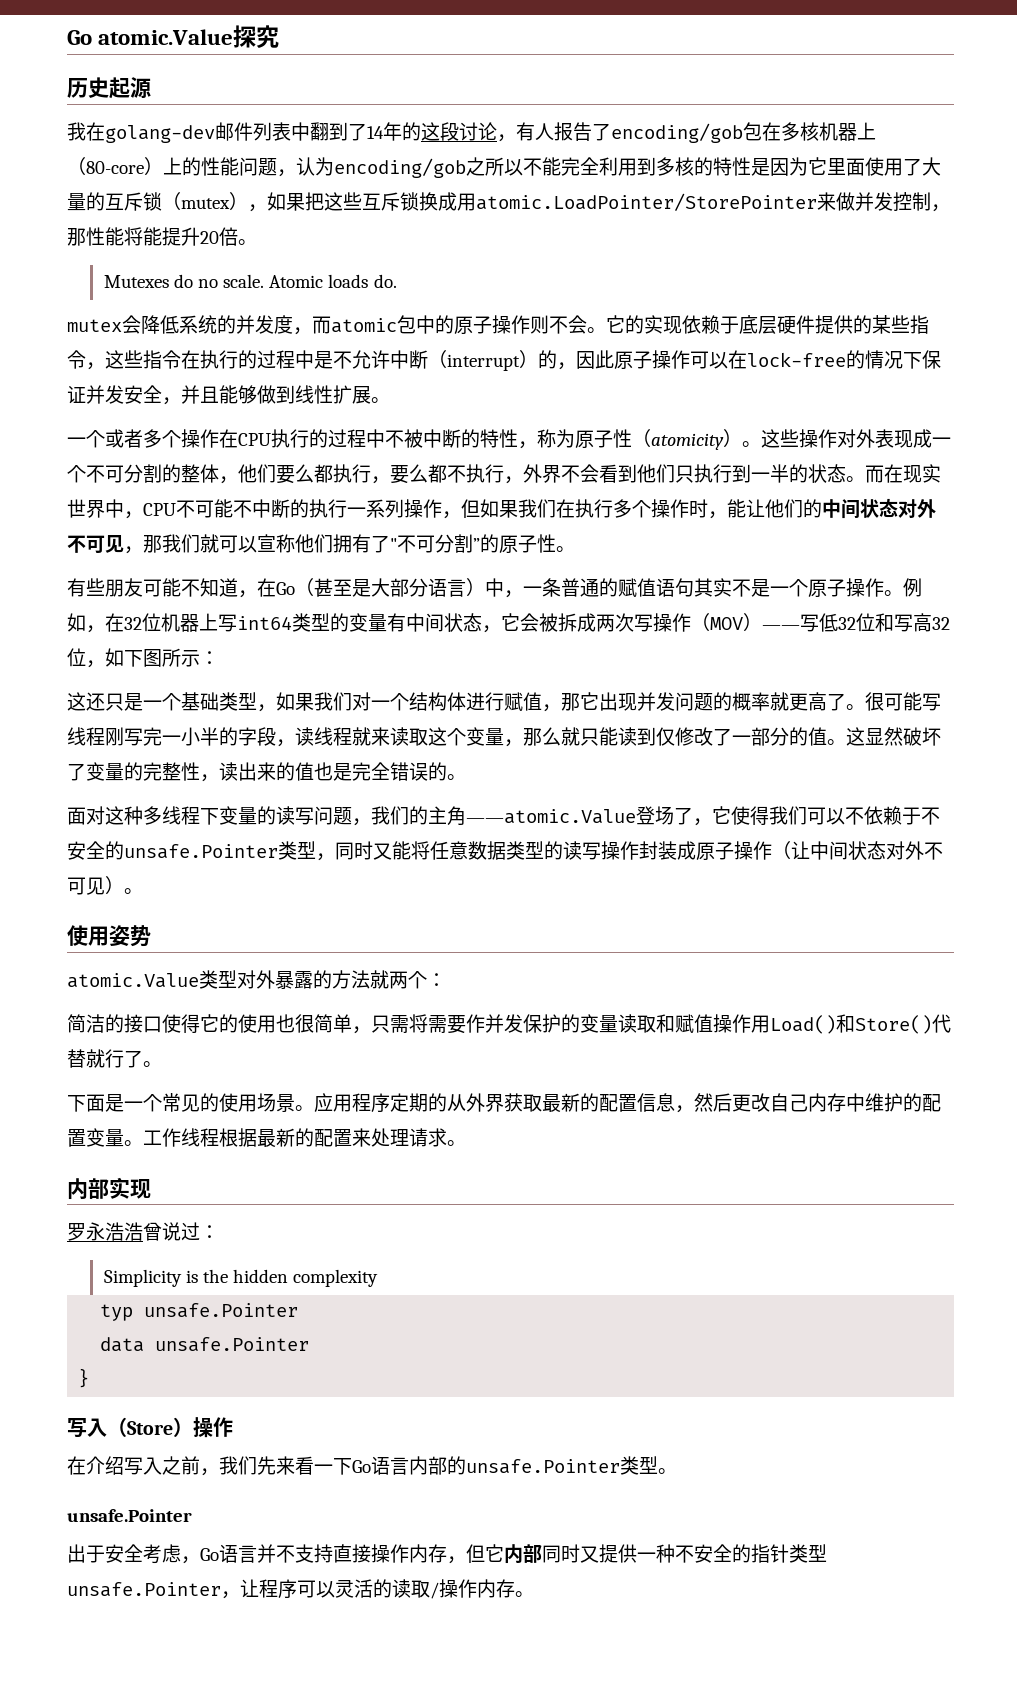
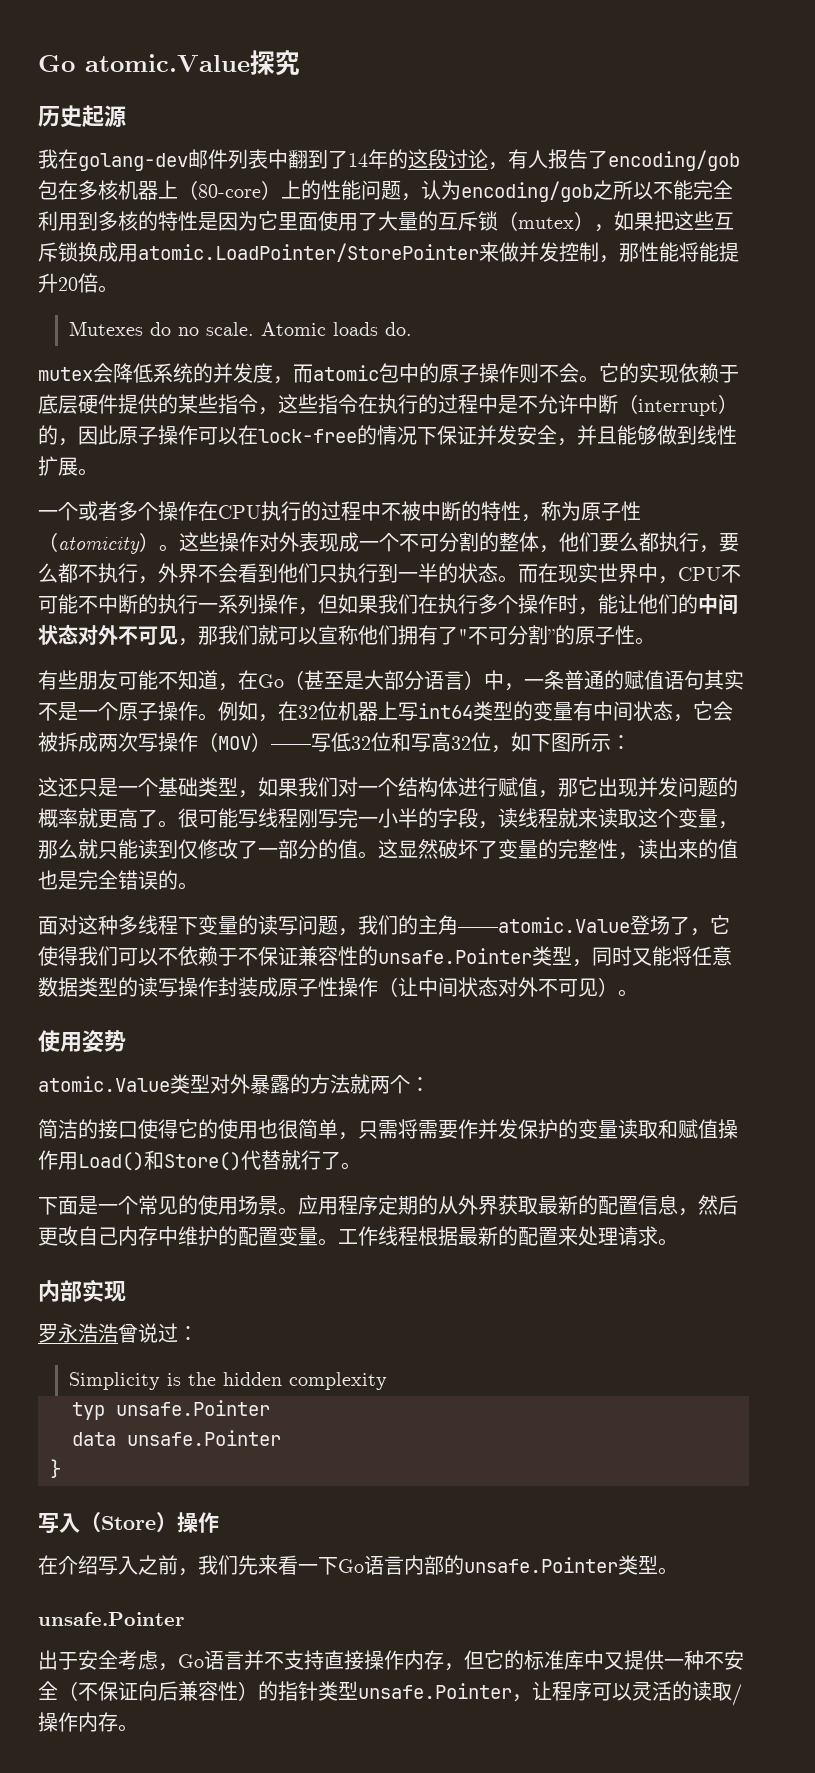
[67,841,105,860] 安全 -> [258,946,358,966] 保证兼容性
(734, 851) none -> [318,977,338,997] 性
[504,1544,580,1564] 内部同时 -> [504,1650,604,1670] 的标准库中
(732, 1553) none -> [58,1681,258,1701] （不保证向后兼容性）

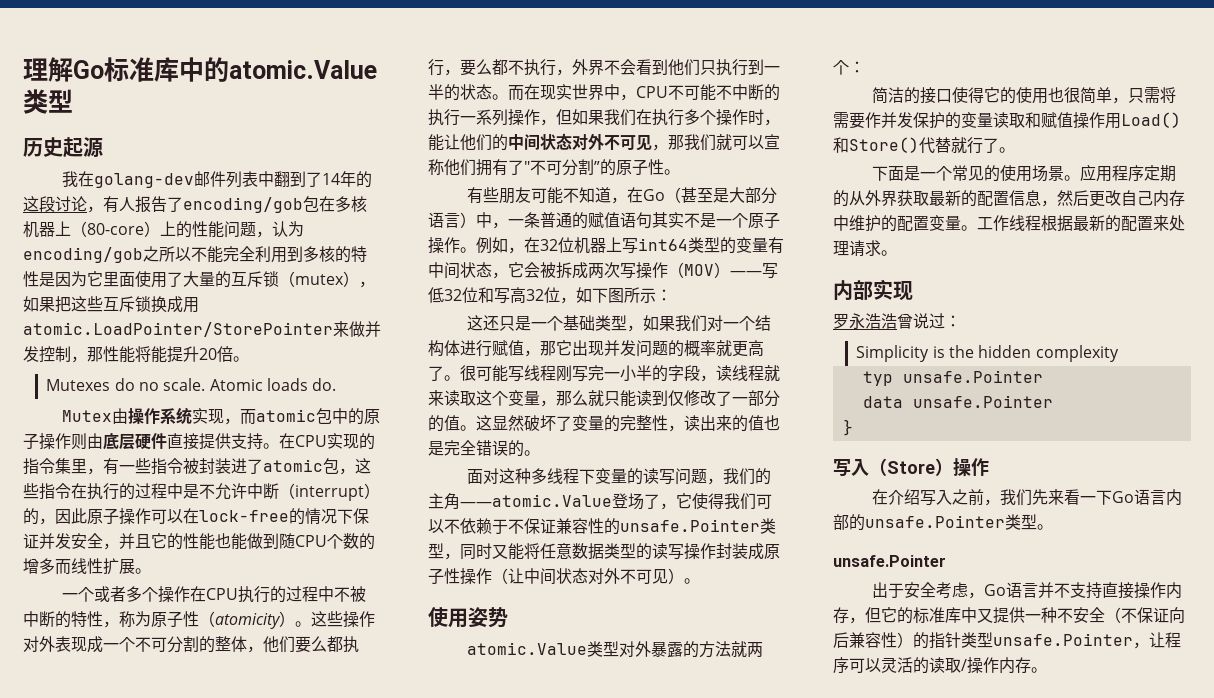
[38,50,300,76] Go atomic.Value探究 -> [23,57,377,82] [23,89,73,114] 理解Go标准库中的atomic.Value类型
[38,363,273,383] mutex会降低系统的并发度 -> [62,407,225,425] Mutex由操作系统实现
[539,363,739,383] [38,394,258,414] 不会。它的实现依赖于底层硬件提供的某些指令 -> [87,433,375,450] [23,458,339,475] 由底层硬件直接提供支持。在CPU实现的指令集里，有一些指令被封装进了atomic包
[617,425,697,445] 能够做到 -> [151,533,375,550] [23,558,71,575] 它的性能也能做到随CPU个数的增多而

